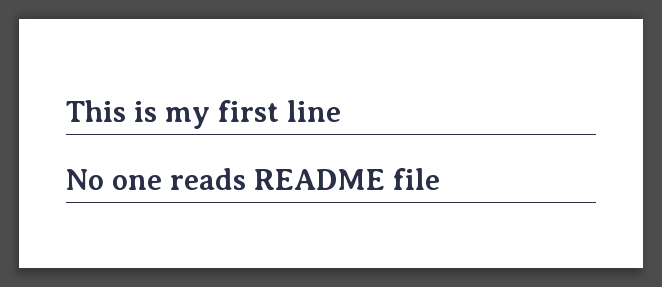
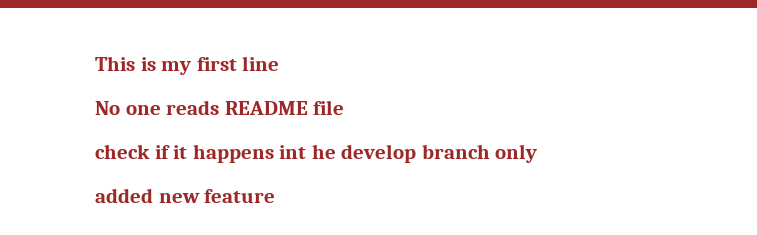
(441, 179) none -> [95,144,538,163] [95,188,276,203] // check if it happens int he develop branch only // added new feature

